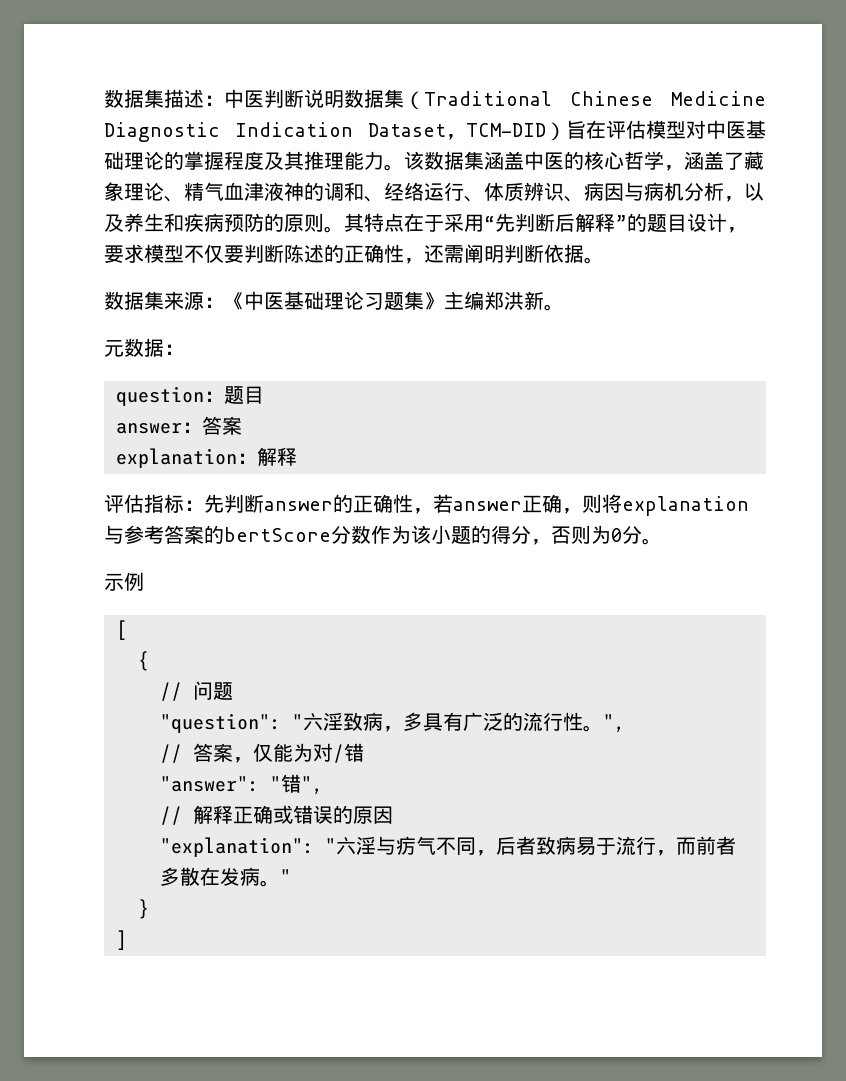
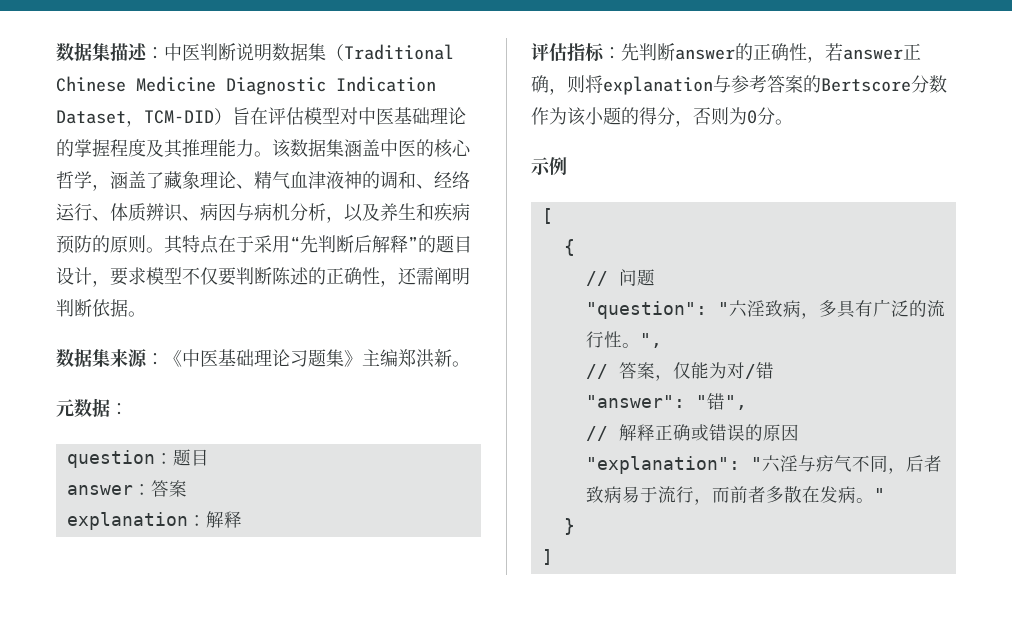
[224,527,331,542] bertScore -> [821,78,911,92] Bertscore

